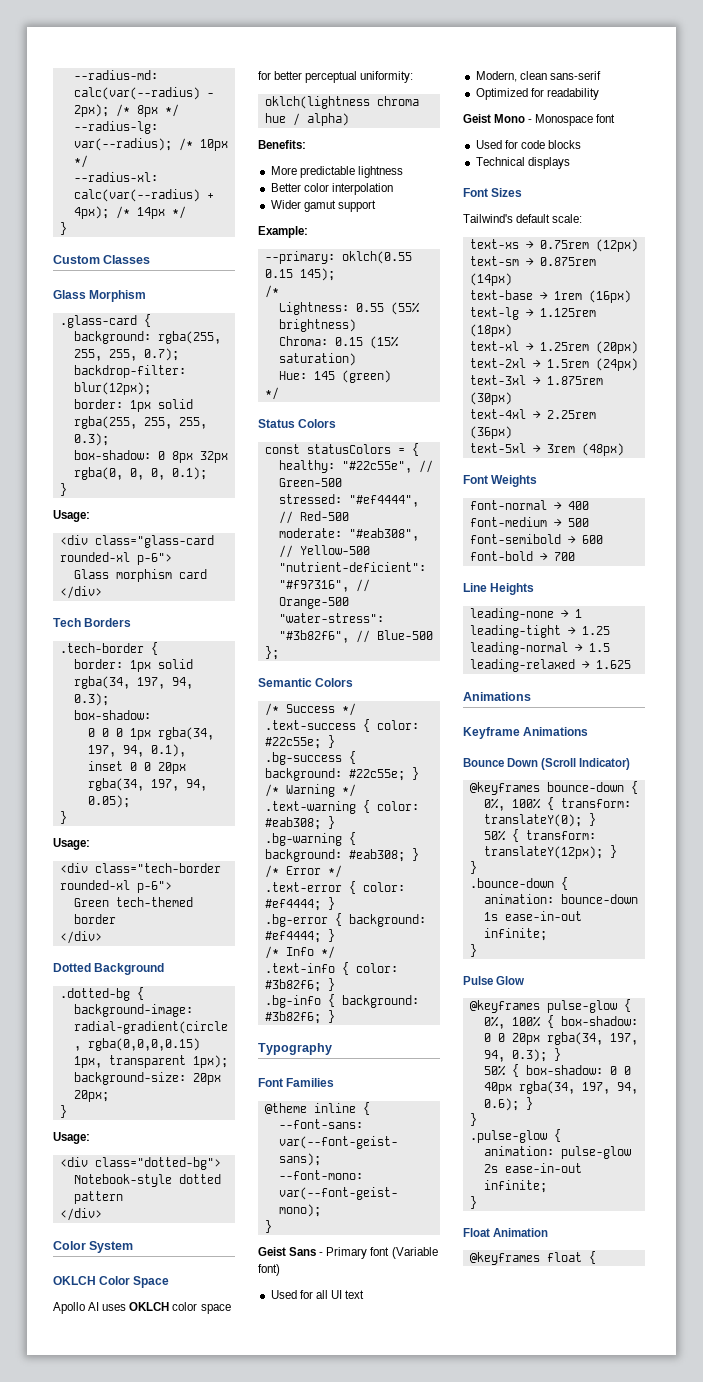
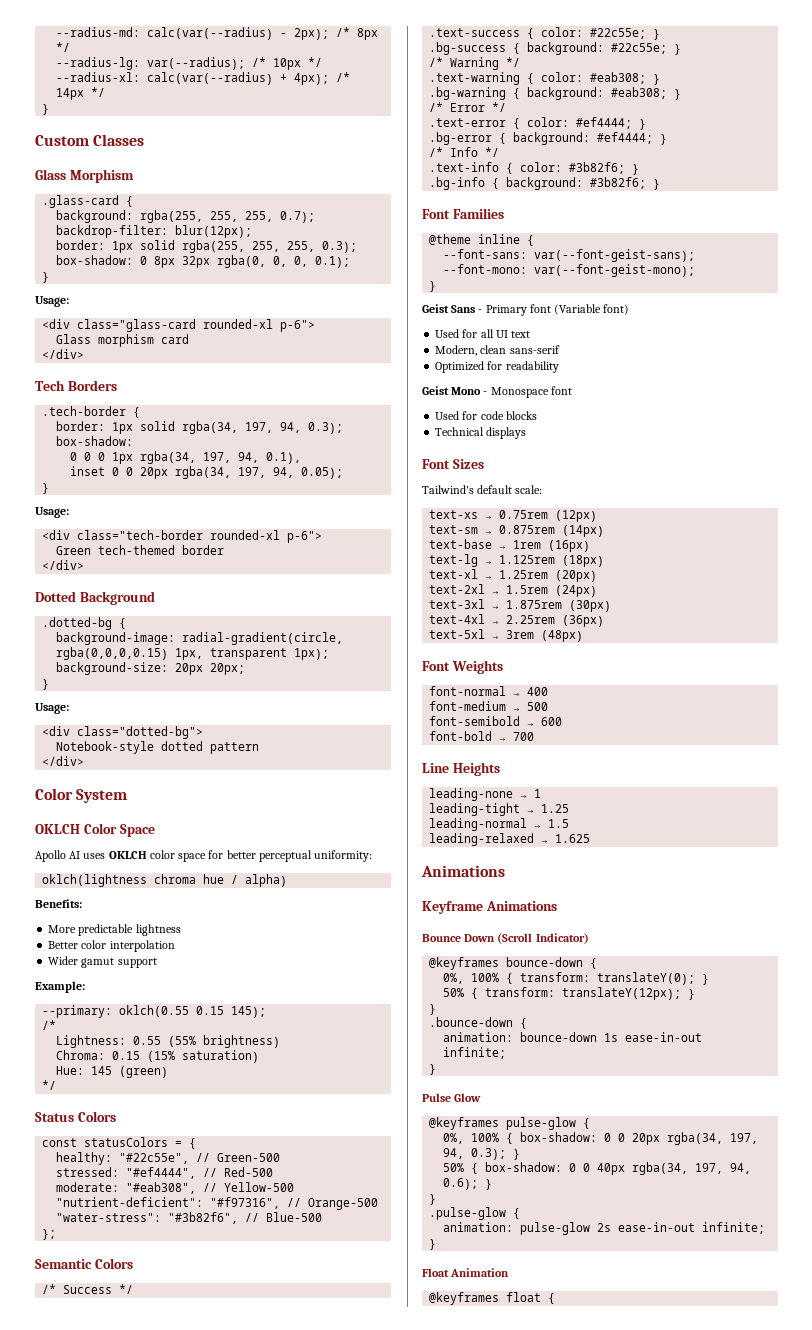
[258,1043,332,1055] // Typography -> (661, 184) none

